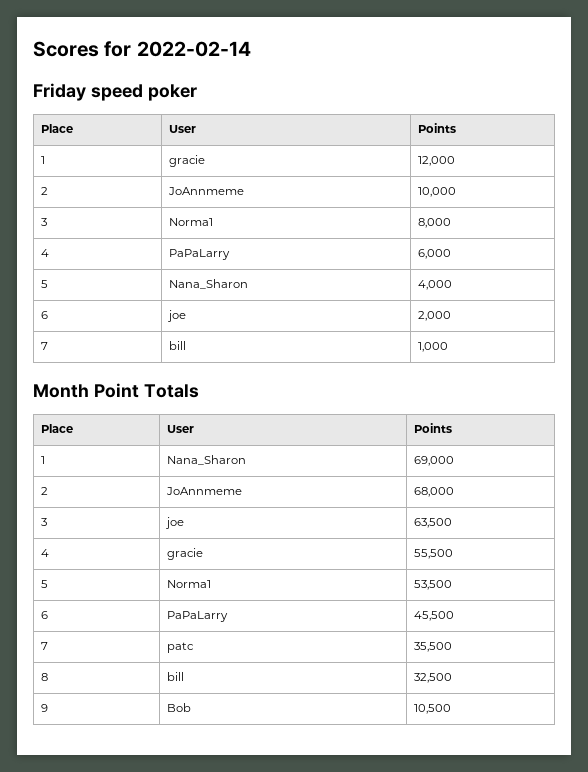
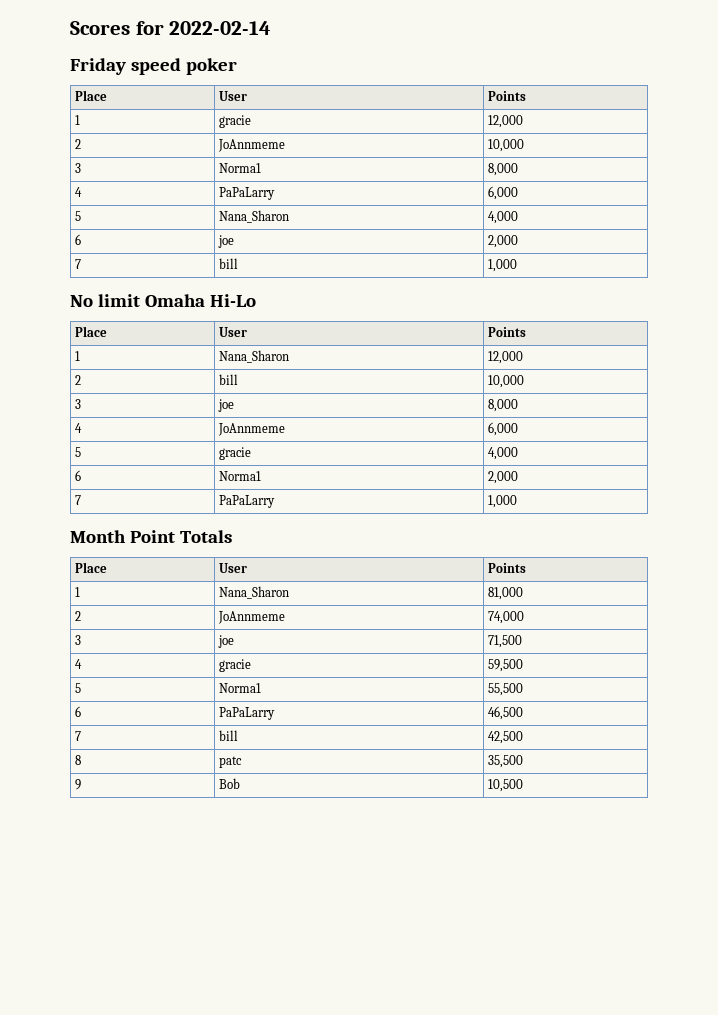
(449, 347) none -> [70,294,256,307] [75,326,108,337] [219,327,248,337] [488,327,527,337] [75,351,81,361] [219,350,290,363] [488,351,524,364] [75,375,82,385] [219,374,239,385] [488,375,525,388] [75,399,82,409] [218,399,235,412] [488,399,519,412] [75,423,83,433] [218,423,286,436] [488,422,519,436] [75,447,82,457] [219,447,252,460] [488,447,519,460] [75,470,82,481] [219,471,262,481] [488,471,519,484] [75,495,82,505] [219,495,276,508] [488,495,518,508] // No limit Omaha Hi-Lo // Place | User | Points // 1 | Nana_Sharon | 12,000 // 2 | bill | 10,000 // 3 | joe | 8,000 // 4 | JoAnnmeme | 6,000 // 5 | gracie | 4,000 // 6 | Norma1 | 2,000 // 7 | PaPaLarry | 1,000
[414,456,455,466] [41,487,49,495] [166,487,243,495] [414,487,455,497] [41,518,48,526] [165,517,185,529] [414,518,453,528] 69,000 // 2 | JoAnnmeme | 68,000 // 3 | joe | 63,500 -> [488,587,524,600] [75,611,82,621] [218,611,286,624] [488,611,525,624] [75,635,82,645] [218,635,235,648] [488,635,523,648] 81,000 // 2 | JoAnnmeme | 74,000 // 3 | joe | 71,500
[414,549,454,559] 55,500 -> [488,659,524,672] 59,500
[414,580,453,590] 53,500 -> [488,683,524,696] 55,500
[414,611,455,621] [41,642,49,650] 45,500 // 7 -> [488,706,524,720] [75,731,82,741] [219,730,239,741] [488,731,524,744] [75,755,82,765] 46,500 // 7 | bill | 42,500 // 8
[41,673,49,681] [167,672,185,681] [414,673,453,683] // 8 | bill | 32,500 -> (524, 761) none

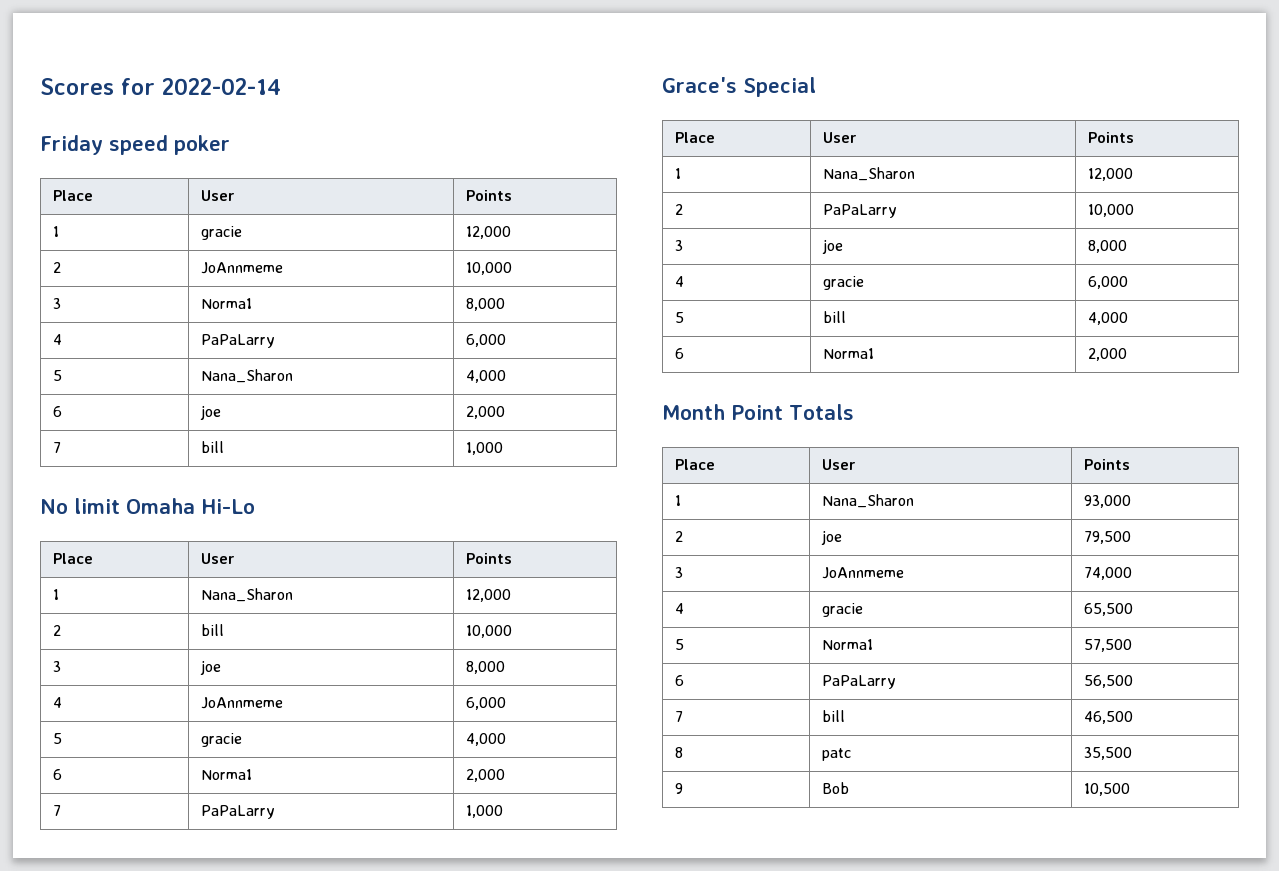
(518, 501) none -> [662,77,816,97] [674,132,715,143] [822,132,857,143] [1087,132,1134,143] [674,168,681,179] [822,167,915,181] [1087,168,1133,181] [674,204,683,215] [822,204,897,218] [1087,204,1134,217] [674,240,683,251] [821,239,843,254] [1087,240,1127,253] [674,276,684,287] [822,276,864,290] [1087,276,1128,289] [674,312,684,323] [822,311,846,323] [1087,312,1128,325] [674,348,684,359] [822,348,874,359] [1087,348,1127,361] // Grace's Special // Place | User | Points // 1 | Nana_Sharon | 12,000 // 2 | PaPaLarry | 10,000 // 3 | joe | 8,000 // 4 | gracie | 6,000 // 5 | bill | 4,000 // 6 | Norma1 | 2,000
[488,587,524,600] [75,611,82,621] 81,000 // 2 -> [1083,495,1131,508] [674,531,683,542] [820,530,842,545] [1083,531,1131,544] [674,567,683,578] 93,000 // 2 | joe | 79,500 // 3
[75,635,82,645] [218,635,235,648] [488,635,523,648] [75,659,83,669] [219,659,252,672] [488,659,524,672] // 3 | joe | 71,500 // 4 | gracie | 59,500 -> [674,603,684,614] [821,603,863,617] [1083,603,1133,616] // 4 | gracie | 65,500
[488,683,524,696] 55,500 -> [1083,639,1132,652] 57,500
[488,706,524,720] [75,731,82,741] [219,730,239,741] [488,731,524,744] 46,500 // 7 | bill | 42,500 -> [1083,675,1133,688] [674,711,683,722] [821,710,845,722] [1083,711,1133,724] 56,500 // 7 | bill | 46,500

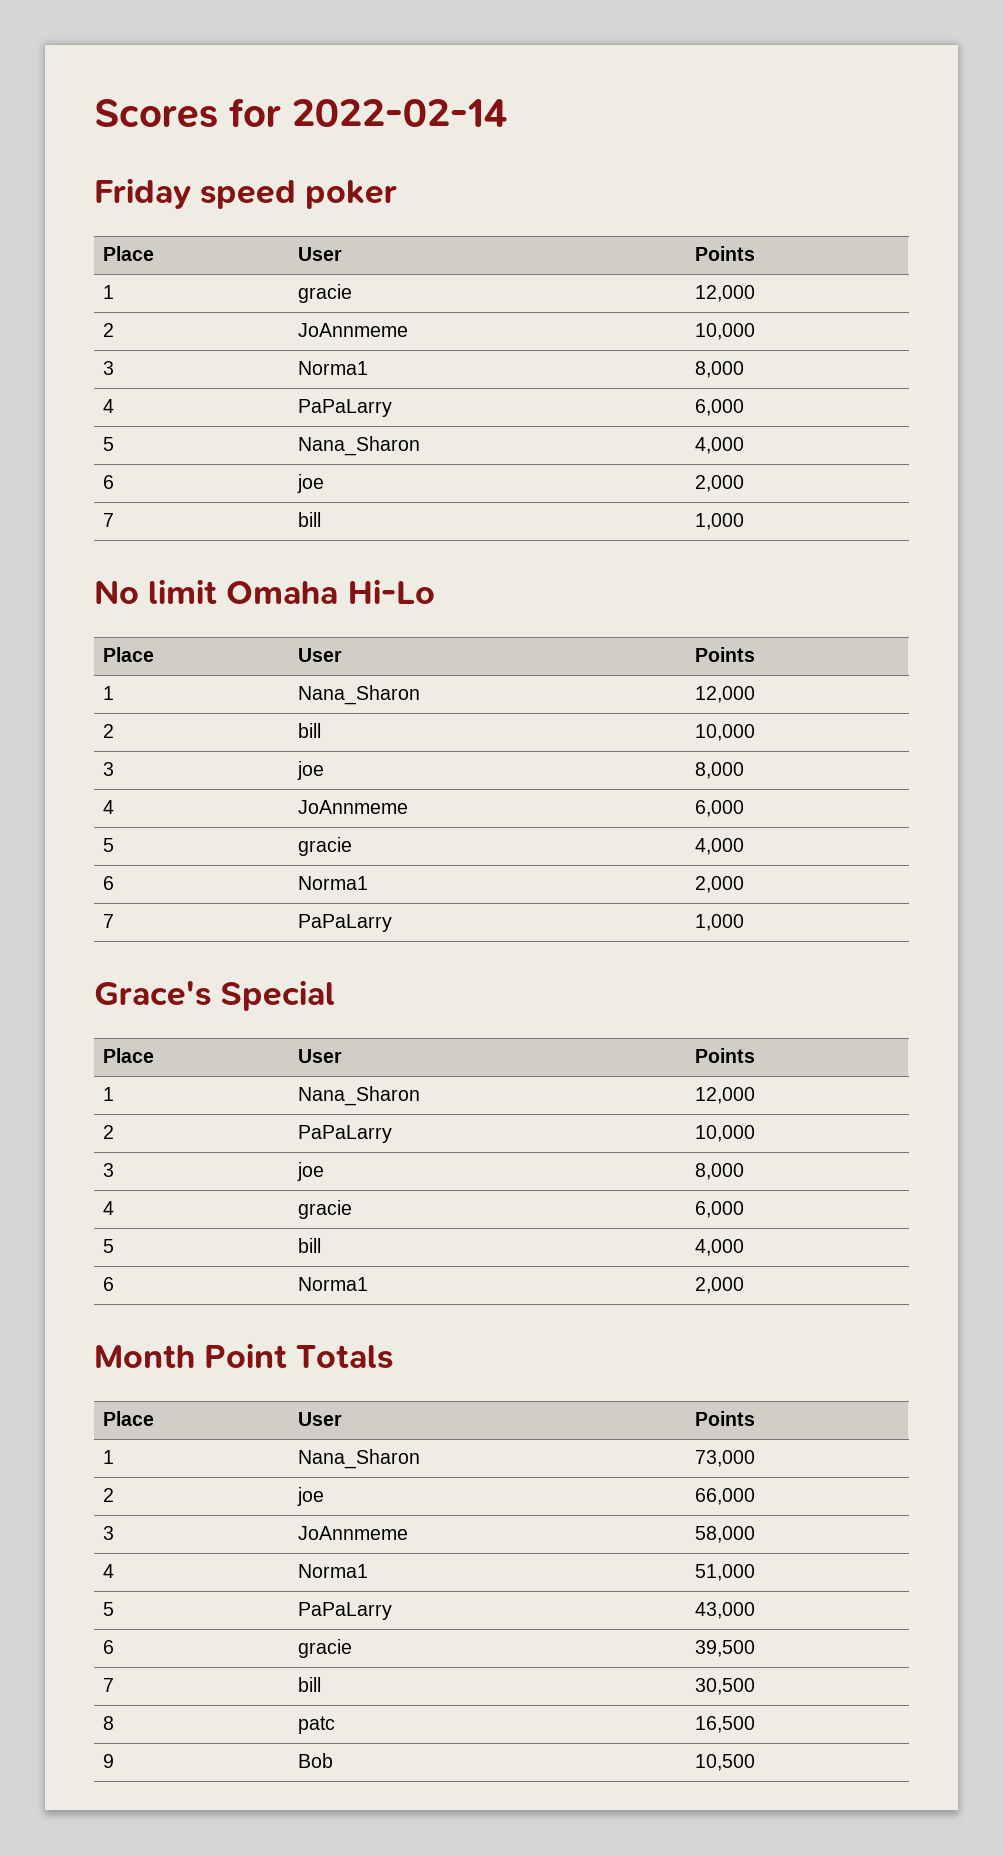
[1083,495,1131,508] 93,000 -> [694,1450,755,1467] 73,000
[1083,531,1131,544] 79,500 -> [694,1488,755,1505] 66,000
[1083,567,1132,580] [674,603,684,614] [821,603,863,617] [1083,603,1133,616] [674,639,684,650] [821,639,873,650] [1083,639,1132,652] [674,675,684,686] [821,675,896,689] [1083,675,1133,688] [674,711,683,722] [821,710,845,722] [1083,711,1133,724] 74,000 // 4 | gracie | 65,500 // 5 | Norma1 | 57,500 // 6 | PaPaLarry | 56,500 // 7 | bill | 46,500 -> [694,1526,755,1543] [102,1564,114,1578] [297,1564,368,1578] [694,1564,755,1581] [102,1602,114,1616] [297,1602,392,1620] [694,1602,755,1619] [102,1640,114,1654] [297,1639,352,1658] [694,1640,755,1657] [102,1678,114,1692] [297,1677,321,1692] [694,1678,755,1695] 58,000 // 4 | Norma1 | 51,000 // 5 | PaPaLarry | 43,000 // 6 | gracie | 39,500 // 7 | bill | 30,500
[1083,747,1132,760] 35,500 -> [694,1716,755,1733] 16,500

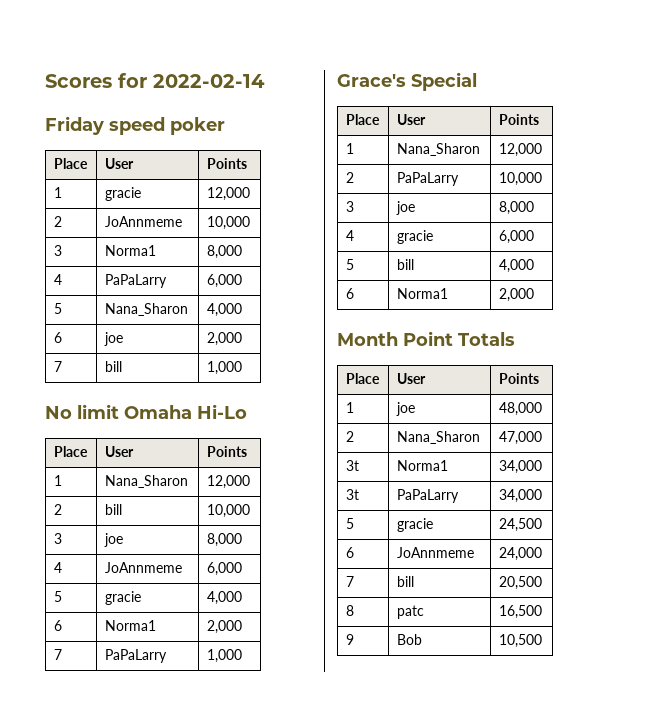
[297,1449,420,1469] [694,1450,755,1467] [102,1488,114,1502] [296,1487,324,1506] [694,1488,755,1505] [102,1526,114,1540] [297,1526,408,1540] [694,1526,755,1543] [102,1564,114,1578] [297,1564,368,1578] [694,1564,755,1581] [102,1602,114,1616] [297,1602,392,1620] [694,1602,755,1619] [102,1640,114,1654] [297,1639,352,1658] [694,1640,755,1657] [102,1678,114,1692] [297,1677,321,1692] [694,1678,755,1695] Nana_Sharon | 73,000 // 2 | joe | 66,000 // 3 | JoAnnmeme | 58,000 // 4 | Norma1 | 51,000 // 5 | PaPaLarry | 43,000 // 6 | gracie | 39,500 // 7 | bill | 30,500 -> [395,402,415,416] [498,402,542,416] [345,431,354,442] [396,431,480,444] [498,431,542,445] [345,460,359,471] [396,460,448,471] [498,460,542,474] [345,489,359,500] [396,489,459,503] [498,489,542,503] [345,518,354,529] [396,518,433,532] [498,518,542,532] [345,547,354,558] [396,547,474,558] [498,547,542,561] [345,576,354,587] [396,576,414,587] [498,576,542,590] joe | 48,000 // 2 | Nana_Sharon | 47,000 // 3t | Norma1 | 34,000 // 3t | PaPaLarry | 34,000 // 5 | gracie | 24,500 // 6 | JoAnnmeme | 24,000 // 7 | bill | 20,500

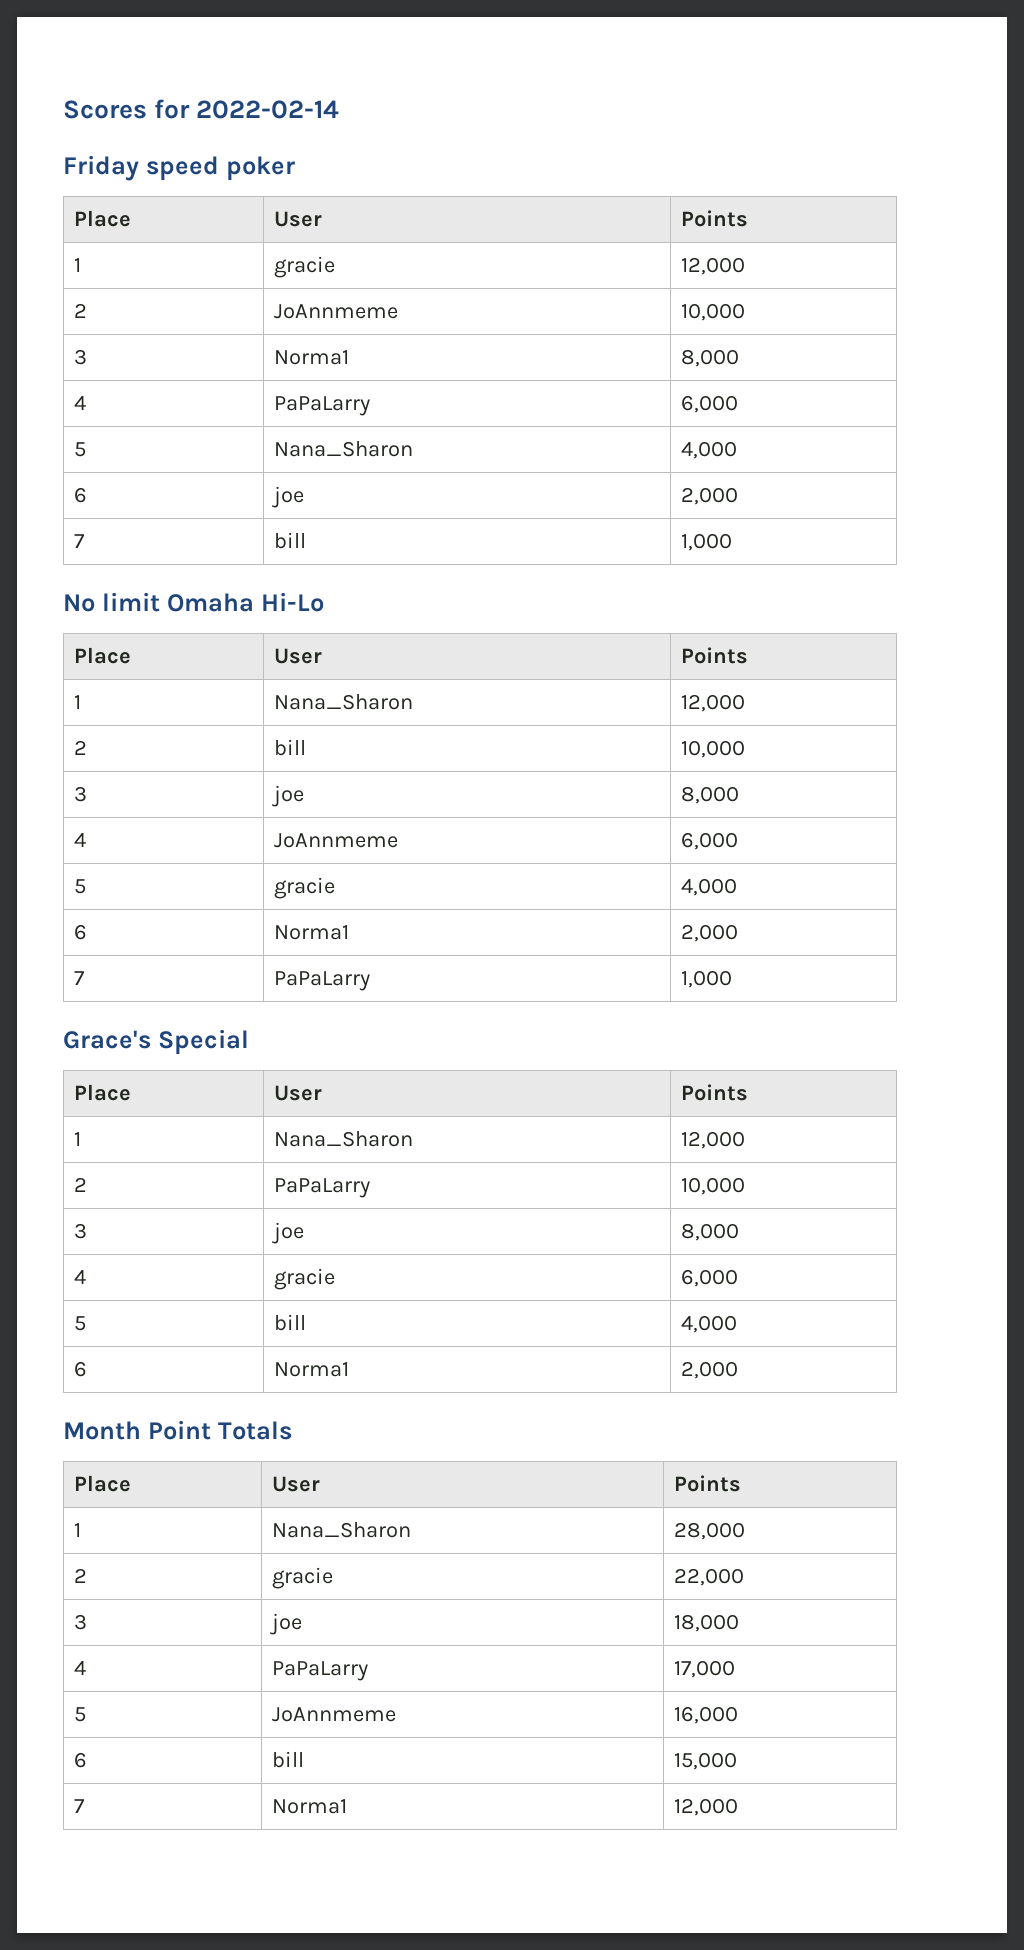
[395,402,415,416] [498,402,542,416] [345,431,354,442] [396,431,480,444] [498,431,542,445] [345,460,359,471] [396,460,448,471] [498,460,542,474] [345,489,359,500] [396,489,459,503] [498,489,542,503] [345,518,354,529] [396,518,433,532] [498,518,542,532] [345,547,354,558] [396,547,474,558] [498,547,542,561] [345,576,354,587] [396,576,414,587] [498,576,542,590] [345,605,354,616] [396,605,424,619] [498,605,542,619] [345,634,354,645] [396,634,422,645] [498,634,542,648] joe | 48,000 // 2 | Nana_Sharon | 47,000 // 3t | Norma1 | 34,000 // 3t | PaPaLarry | 34,000 // 5 | gracie | 24,500 // 6 | JoAnnmeme | 24,000 // 7 | bill | 20,500 // 8 | patc | 16,500 // 9 | Bob | 10,500 -> [271,1522,411,1538] [673,1522,745,1540] [73,1568,87,1583] [271,1567,333,1589] [673,1568,744,1586] [73,1614,87,1630] [269,1613,302,1635] [673,1614,739,1632] [73,1660,86,1675] [271,1661,368,1681] [673,1660,735,1678] [73,1707,86,1722] [271,1707,396,1722] [673,1706,738,1724] [73,1752,87,1768] [271,1751,304,1768] [673,1752,737,1770] [73,1799,84,1813] [271,1799,347,1814] [673,1798,738,1816] Nana_Sharon | 28,000 // 2 | gracie | 22,000 // 3 | joe | 18,000 // 4 | PaPaLarry | 17,000 // 5 | JoAnnmeme | 16,000 // 6 | bill | 15,000 // 7 | Norma1 | 12,000

